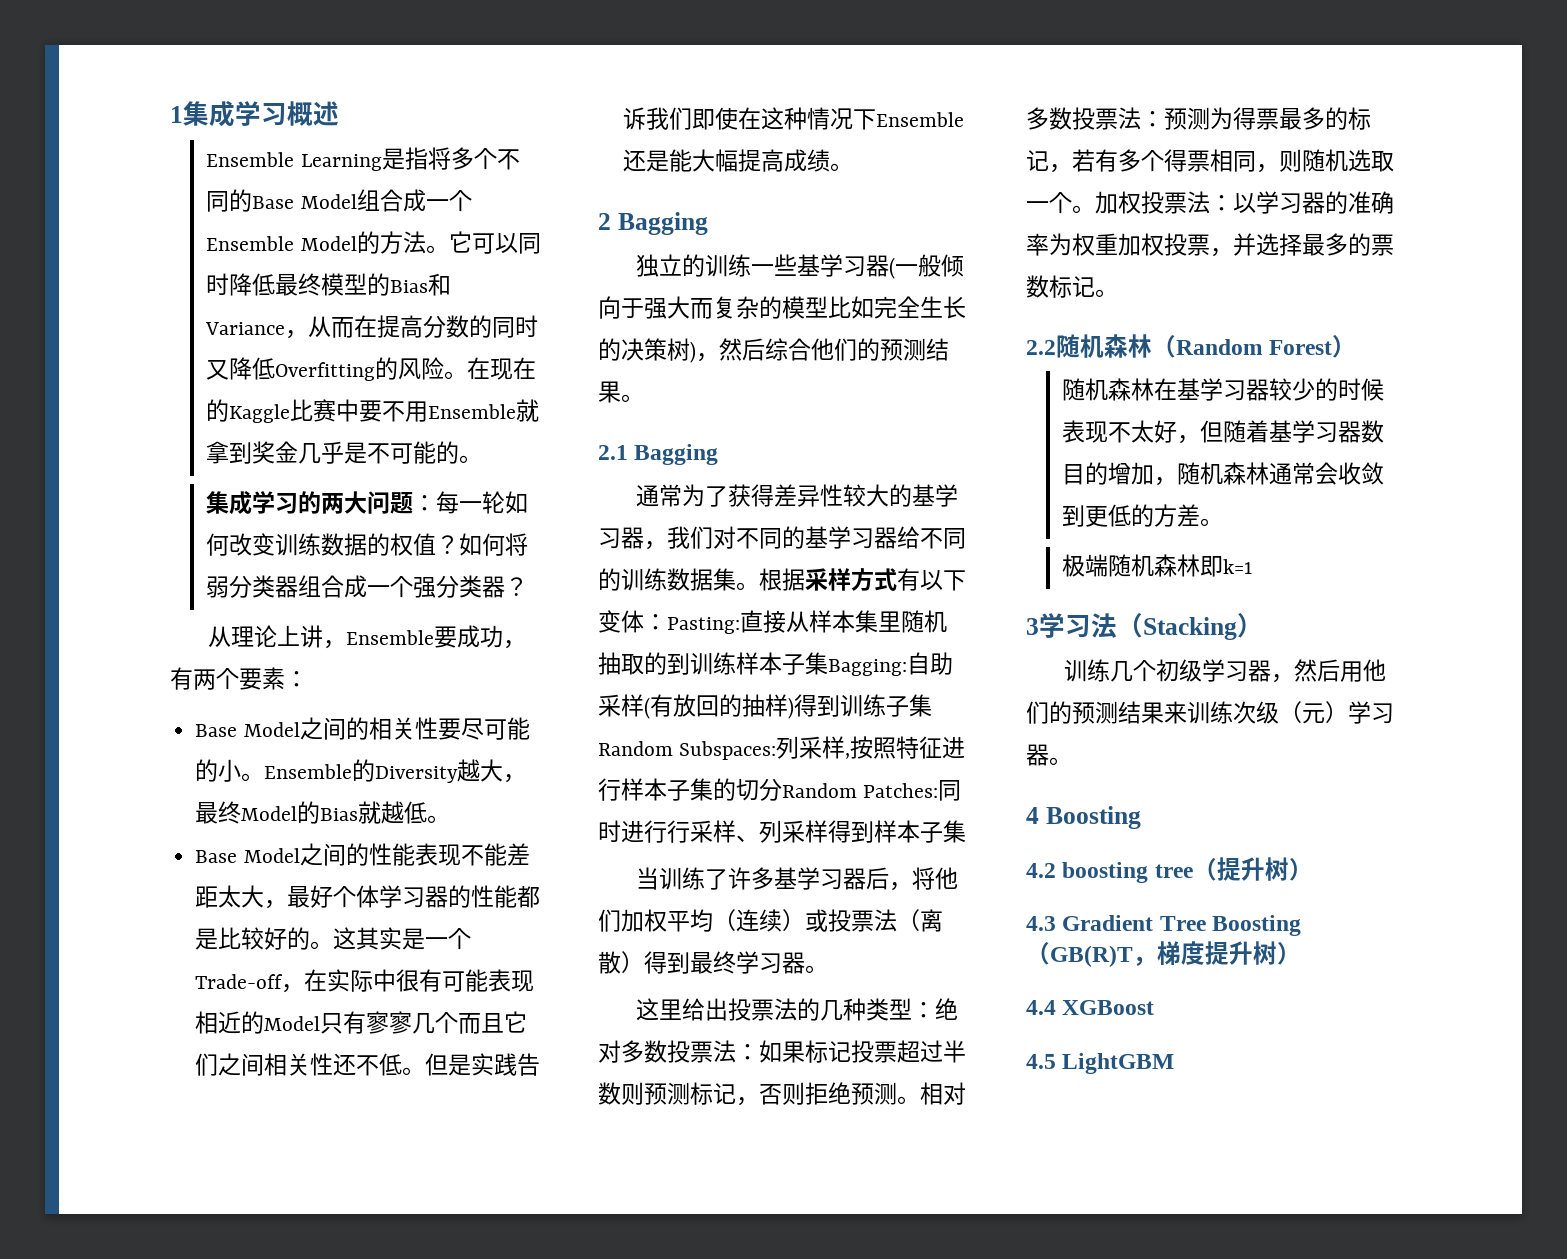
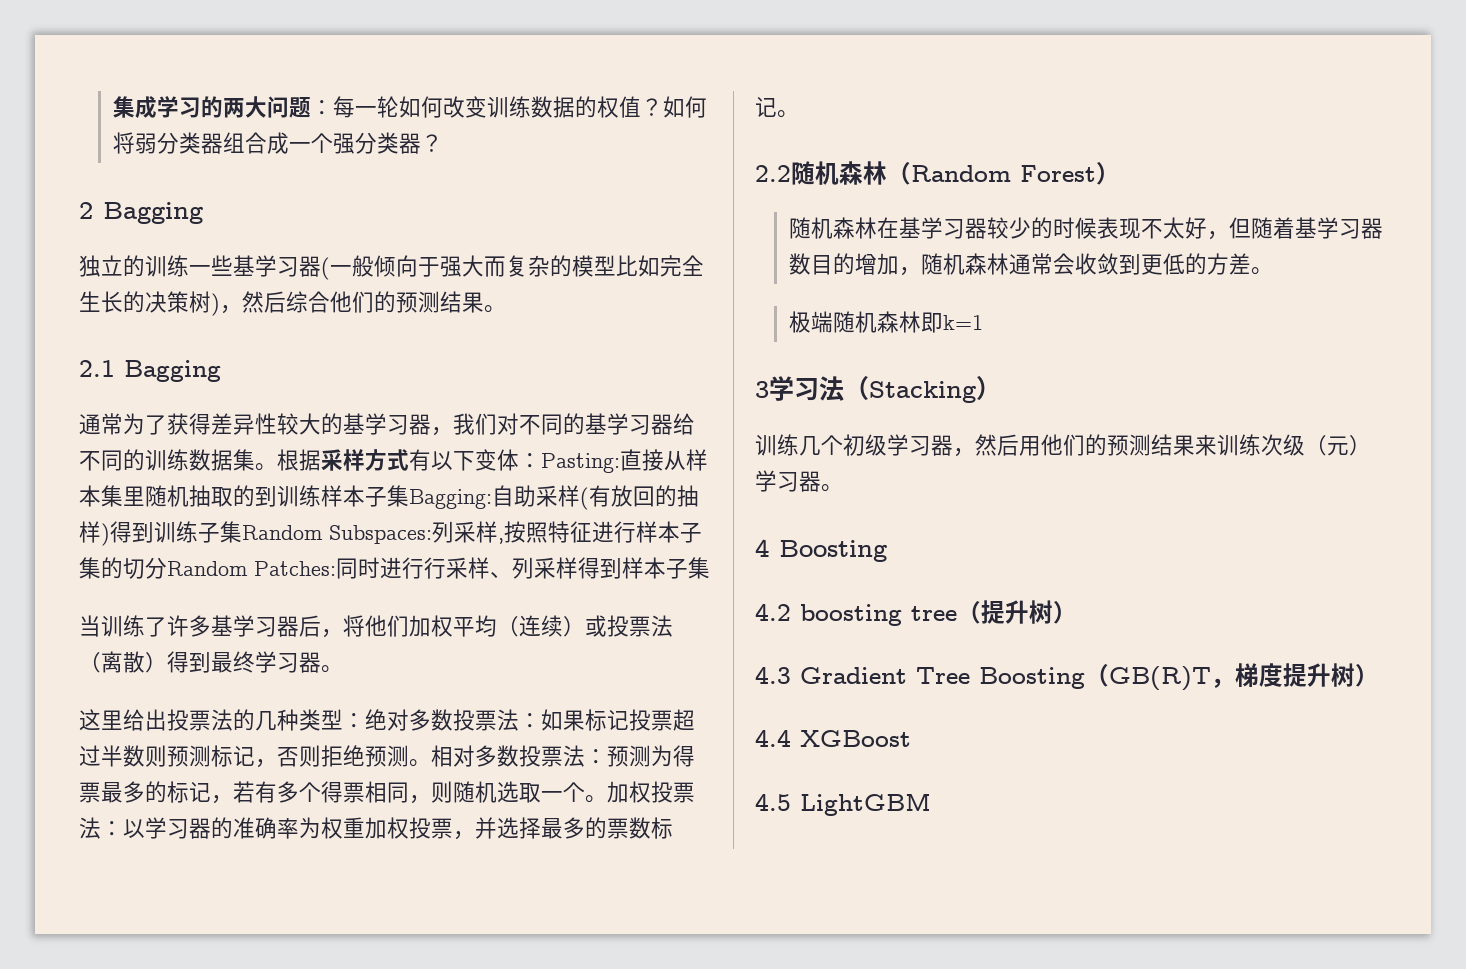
[170,101,339,127] [206,147,520,171] [206,189,472,212] [206,231,541,254] [206,273,452,296] [205,315,539,339] [206,357,537,381] [206,399,540,423] [206,441,483,464] 1集成学习概述 // Ensemble Learning是指将多个不同的Base Model组合成一个Ensemble Model的方法。它可以同时降低最终模型的Bias和Variance，从而在提高分数的同时又降低Overfitting的风险。在现在的Kaggle比赛中要不用Ensemble就拿到奖金几乎是不可能的。 // -> (112, 107) none
[208,625,527,649] [170,667,308,690] [195,717,530,740] [195,759,527,783] [195,801,451,824] [195,843,530,866] [195,885,541,909] [195,927,472,950] [195,969,535,993] [195,1011,528,1034] [195,1053,541,1076] [623,107,965,130] [623,149,854,172] // 从理论上讲，Ensemble要成功，有两个要素： // Base Model之间的相关性要尽可能的小。Ensemble的Diversity越大，最终Model的Bias就越低。 // Base Model之间的性能表现不能差距太大，最好个体学习器的性能都是比较好的。这其实是一个Trade-off，在实际中很有可能表现相近的Model只有寥寥几个而且它们之间相关性还不低。但是实践告诉我们即使在这种情况下Ensemble还是能大幅提高成绩。 -> (443, 143) none

